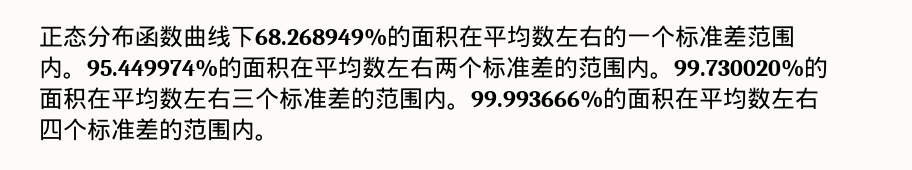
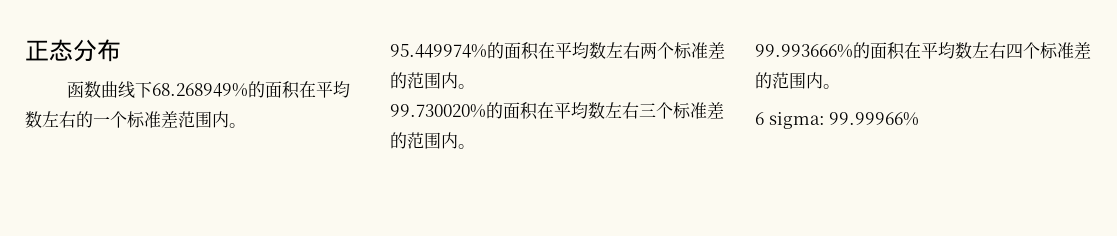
(135, 36) none -> (121, 50) //
(87, 75) none -> (246, 125) //
(674, 75) none -> (475, 86) //
(471, 106) none -> (475, 146) //
(279, 137) none -> [755,112,920,129] // 6 sigma: 99.99966%

